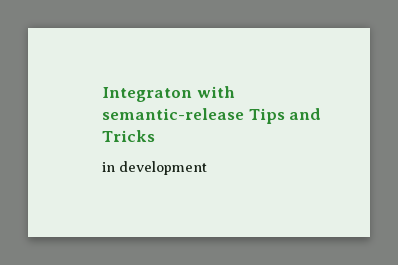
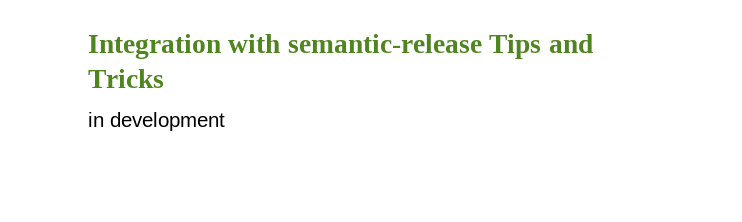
[102,87,192,102] Integraton -> [88,34,221,59] Integration

